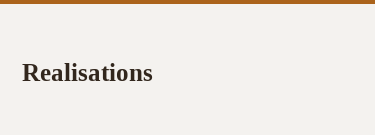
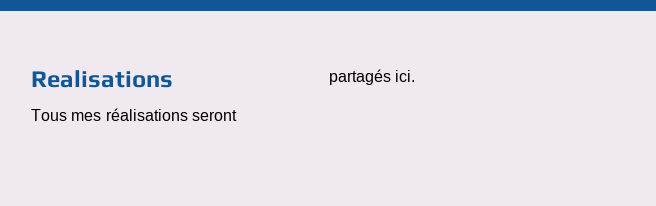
(153, 72) none -> [31,108,237,121] [329,69,416,85] // Tous mes réalisations seront partagés ici.

